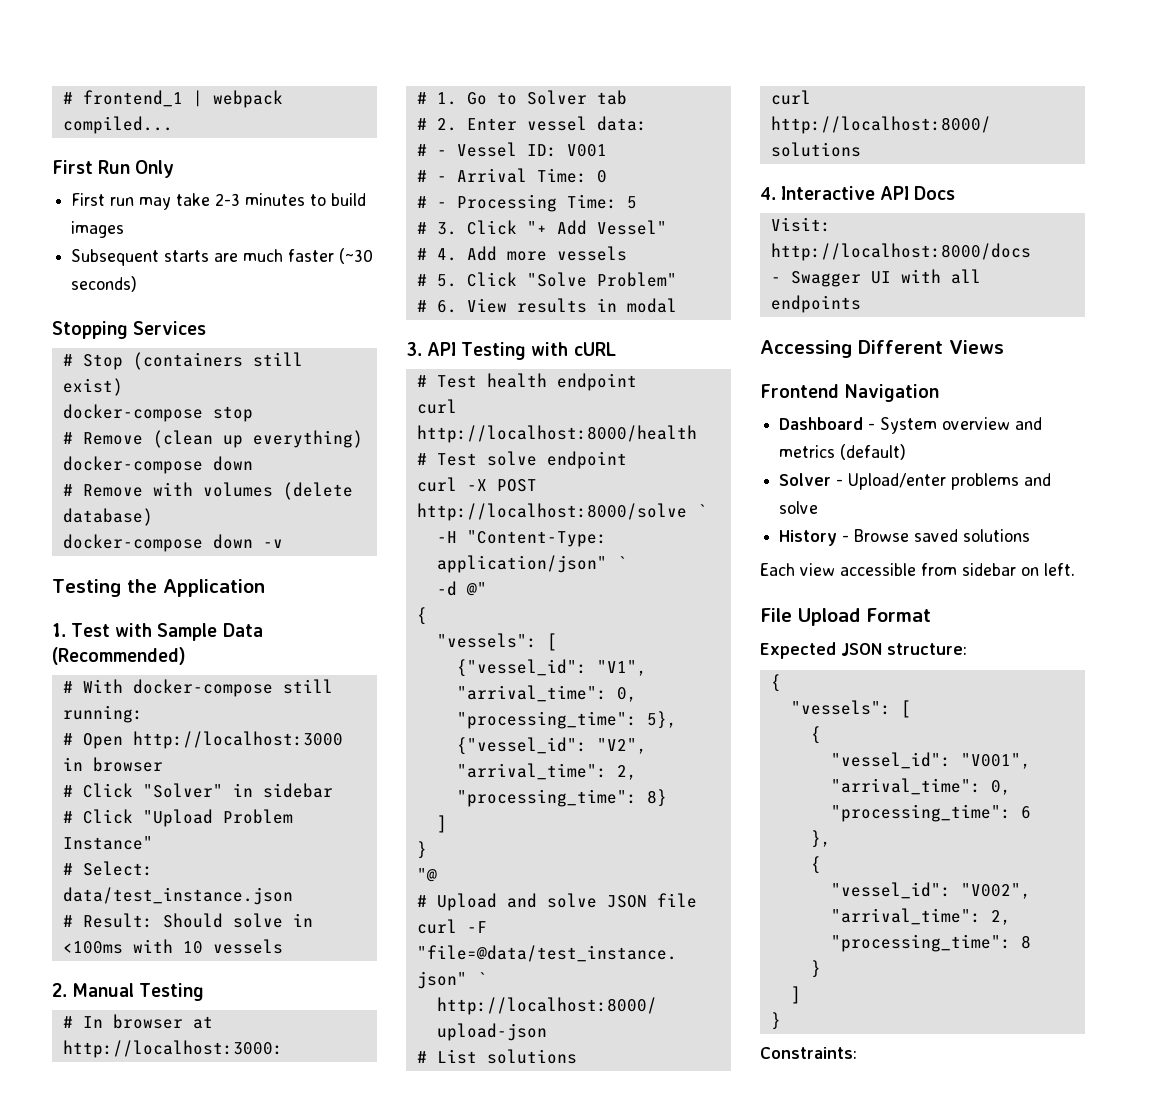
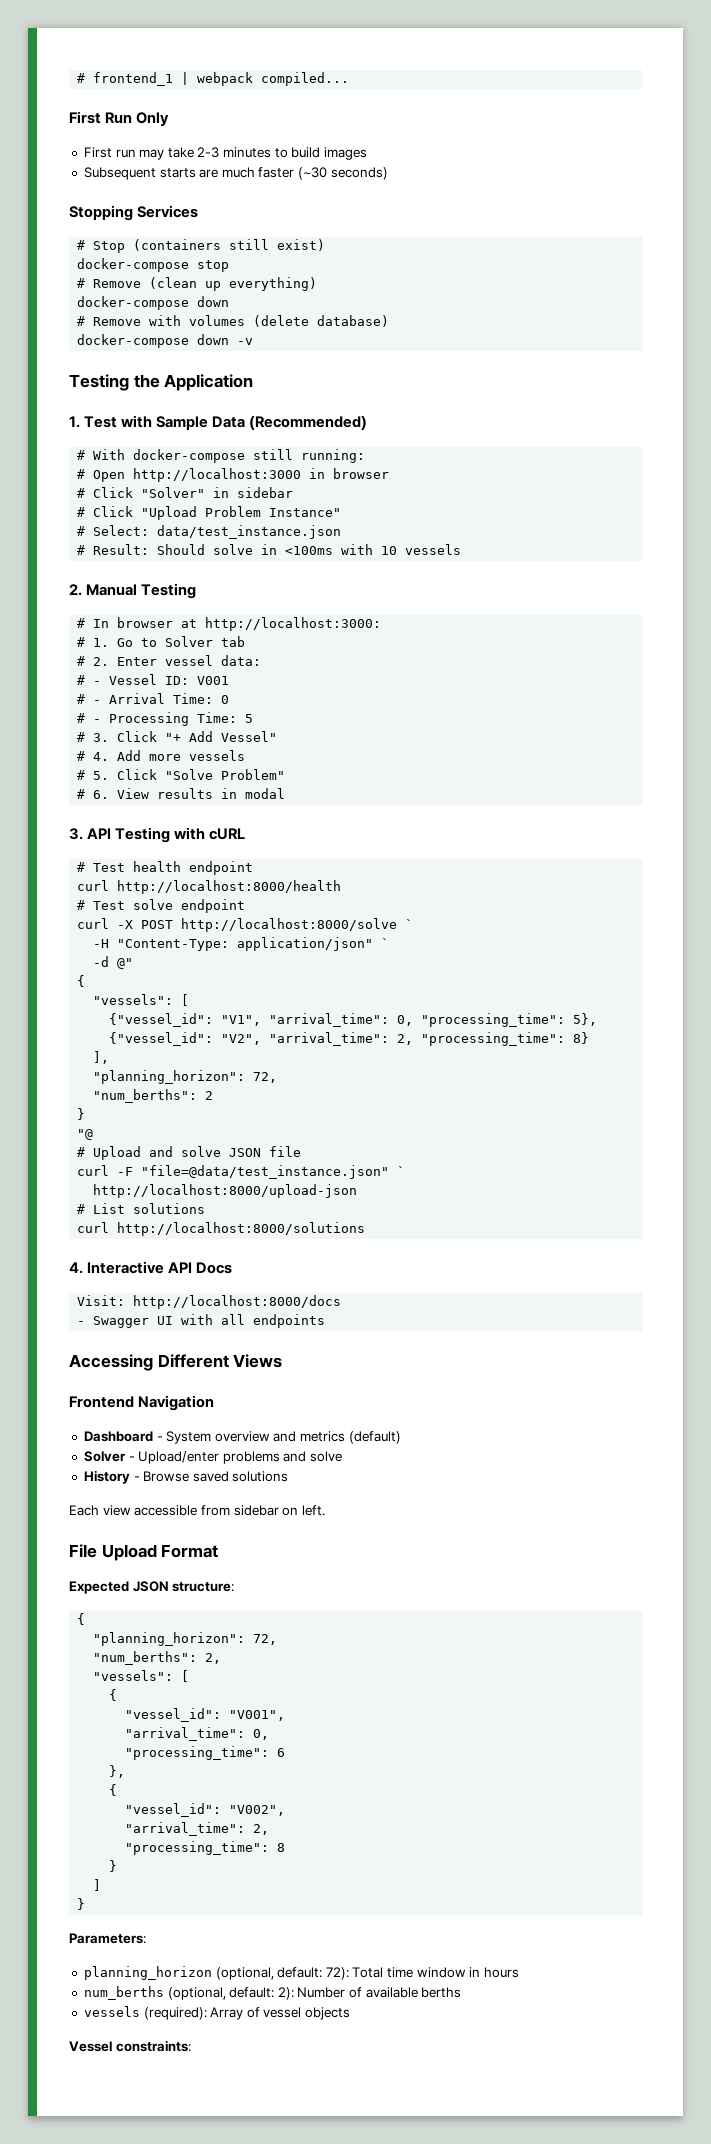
[436,815,447,833] ] -> [93,1051,110,1064] [93,1070,278,1084] [93,1089,214,1103] ], // "planning_horizon": 72, // "num_berths": 2
(781, 683) none -> [93,1632,278,1646] [93,1651,222,1665] // "planning_horizon": 72, // "num_berths": 2,
[760,1047,857,1059] Constraints: -> [69,1933,146,1944] [83,1966,520,1980] [83,1986,462,2000] [83,2006,351,2020] [69,2040,191,2052] Parameters: // planning_horizon (optional, default: 72): Total time window in hours // num_berths (optional, default: 2): Number of available berths // vessels (required): Array of vessel objects // Vessel constraints:

